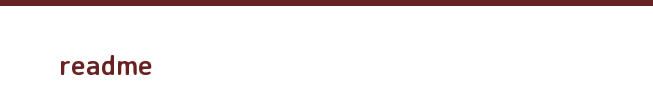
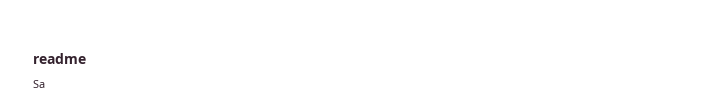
(153, 65) none -> [33,80,45,88] // Sa

